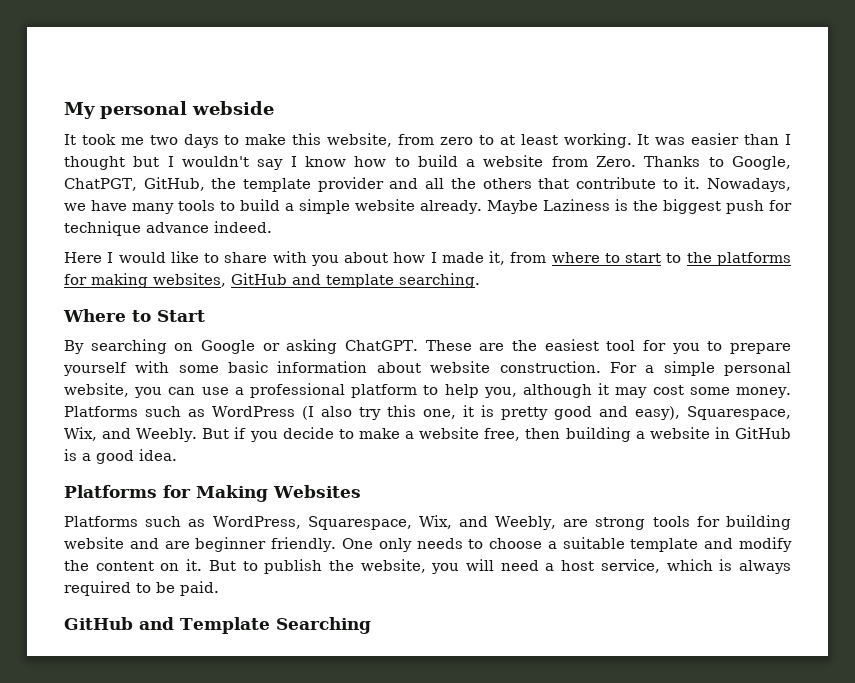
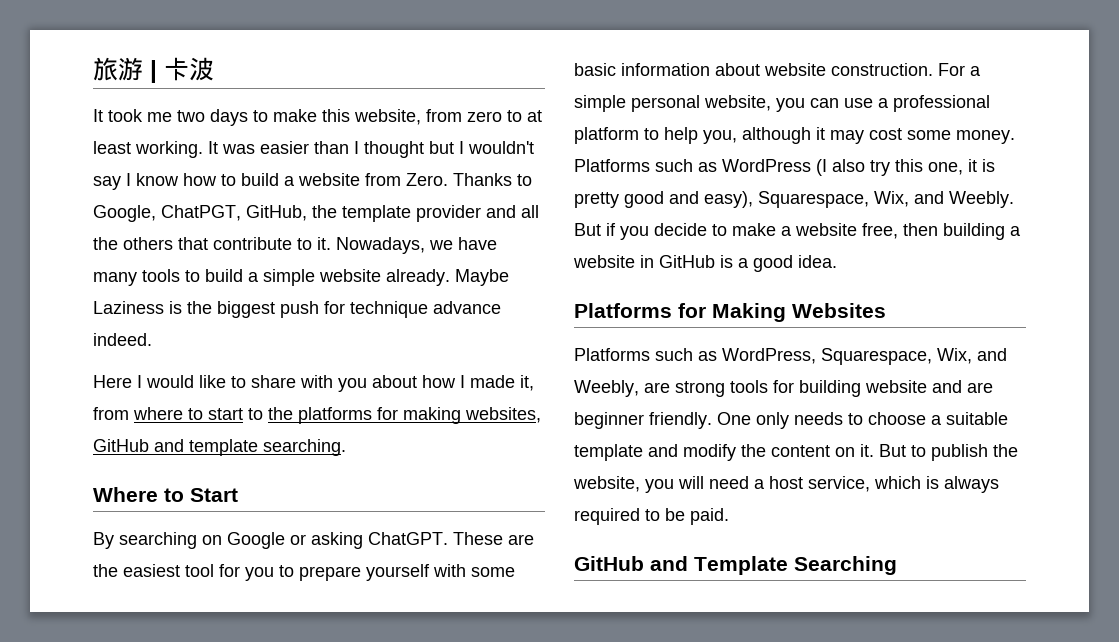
[64,101,274,119] My personal webside -> [93,57,214,83] 旅游 | 卡波

